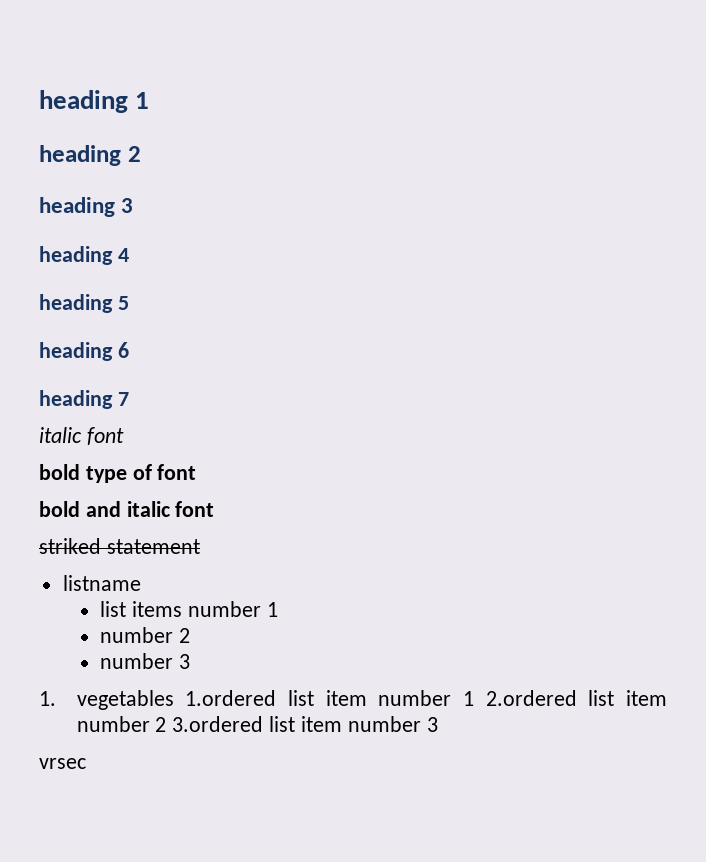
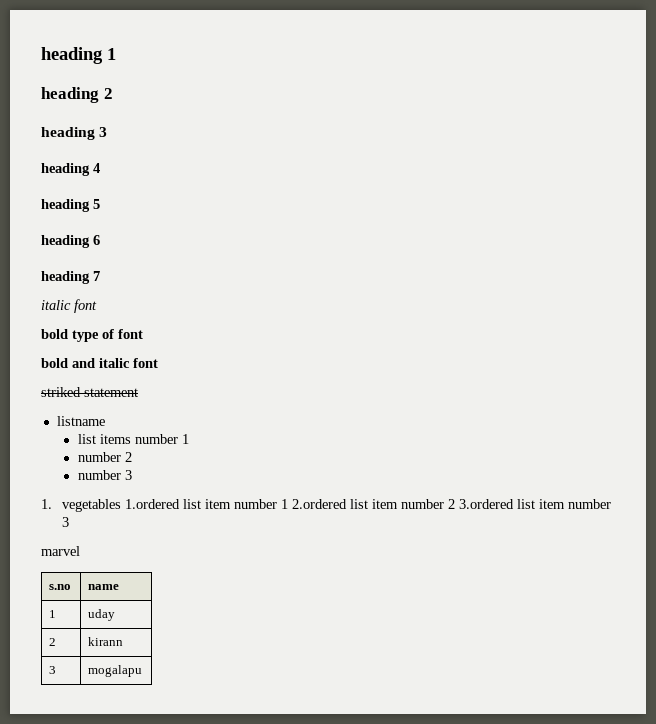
[39,758,86,769] vrsec -> [41,546,80,556] [49,584,72,590] [88,584,120,590] [49,610,57,618] [88,609,116,621] [49,638,57,646] [88,637,124,646] [49,666,57,674] [88,665,143,677] marvel // s.no | name // 1 | uday // 2 | kirann // 3 | mogalapu

